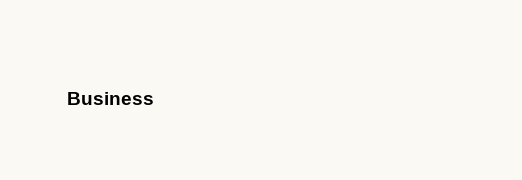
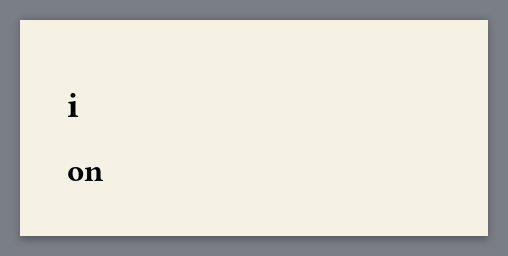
[67,92,154,105] Business -> [67,93,79,117] [67,167,104,181] i // on

